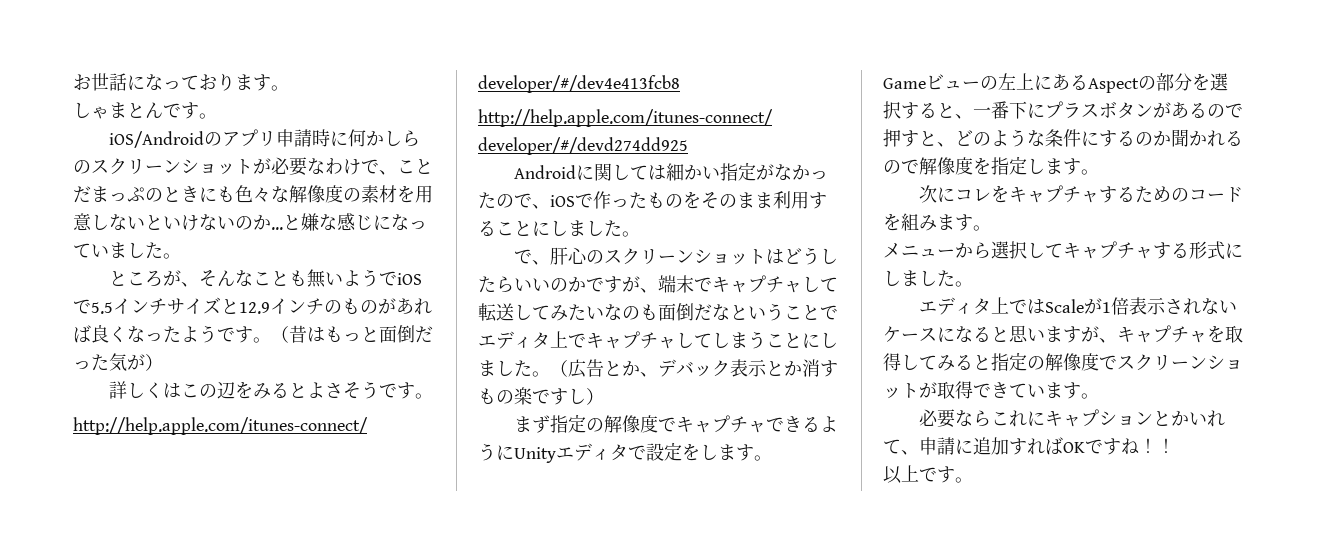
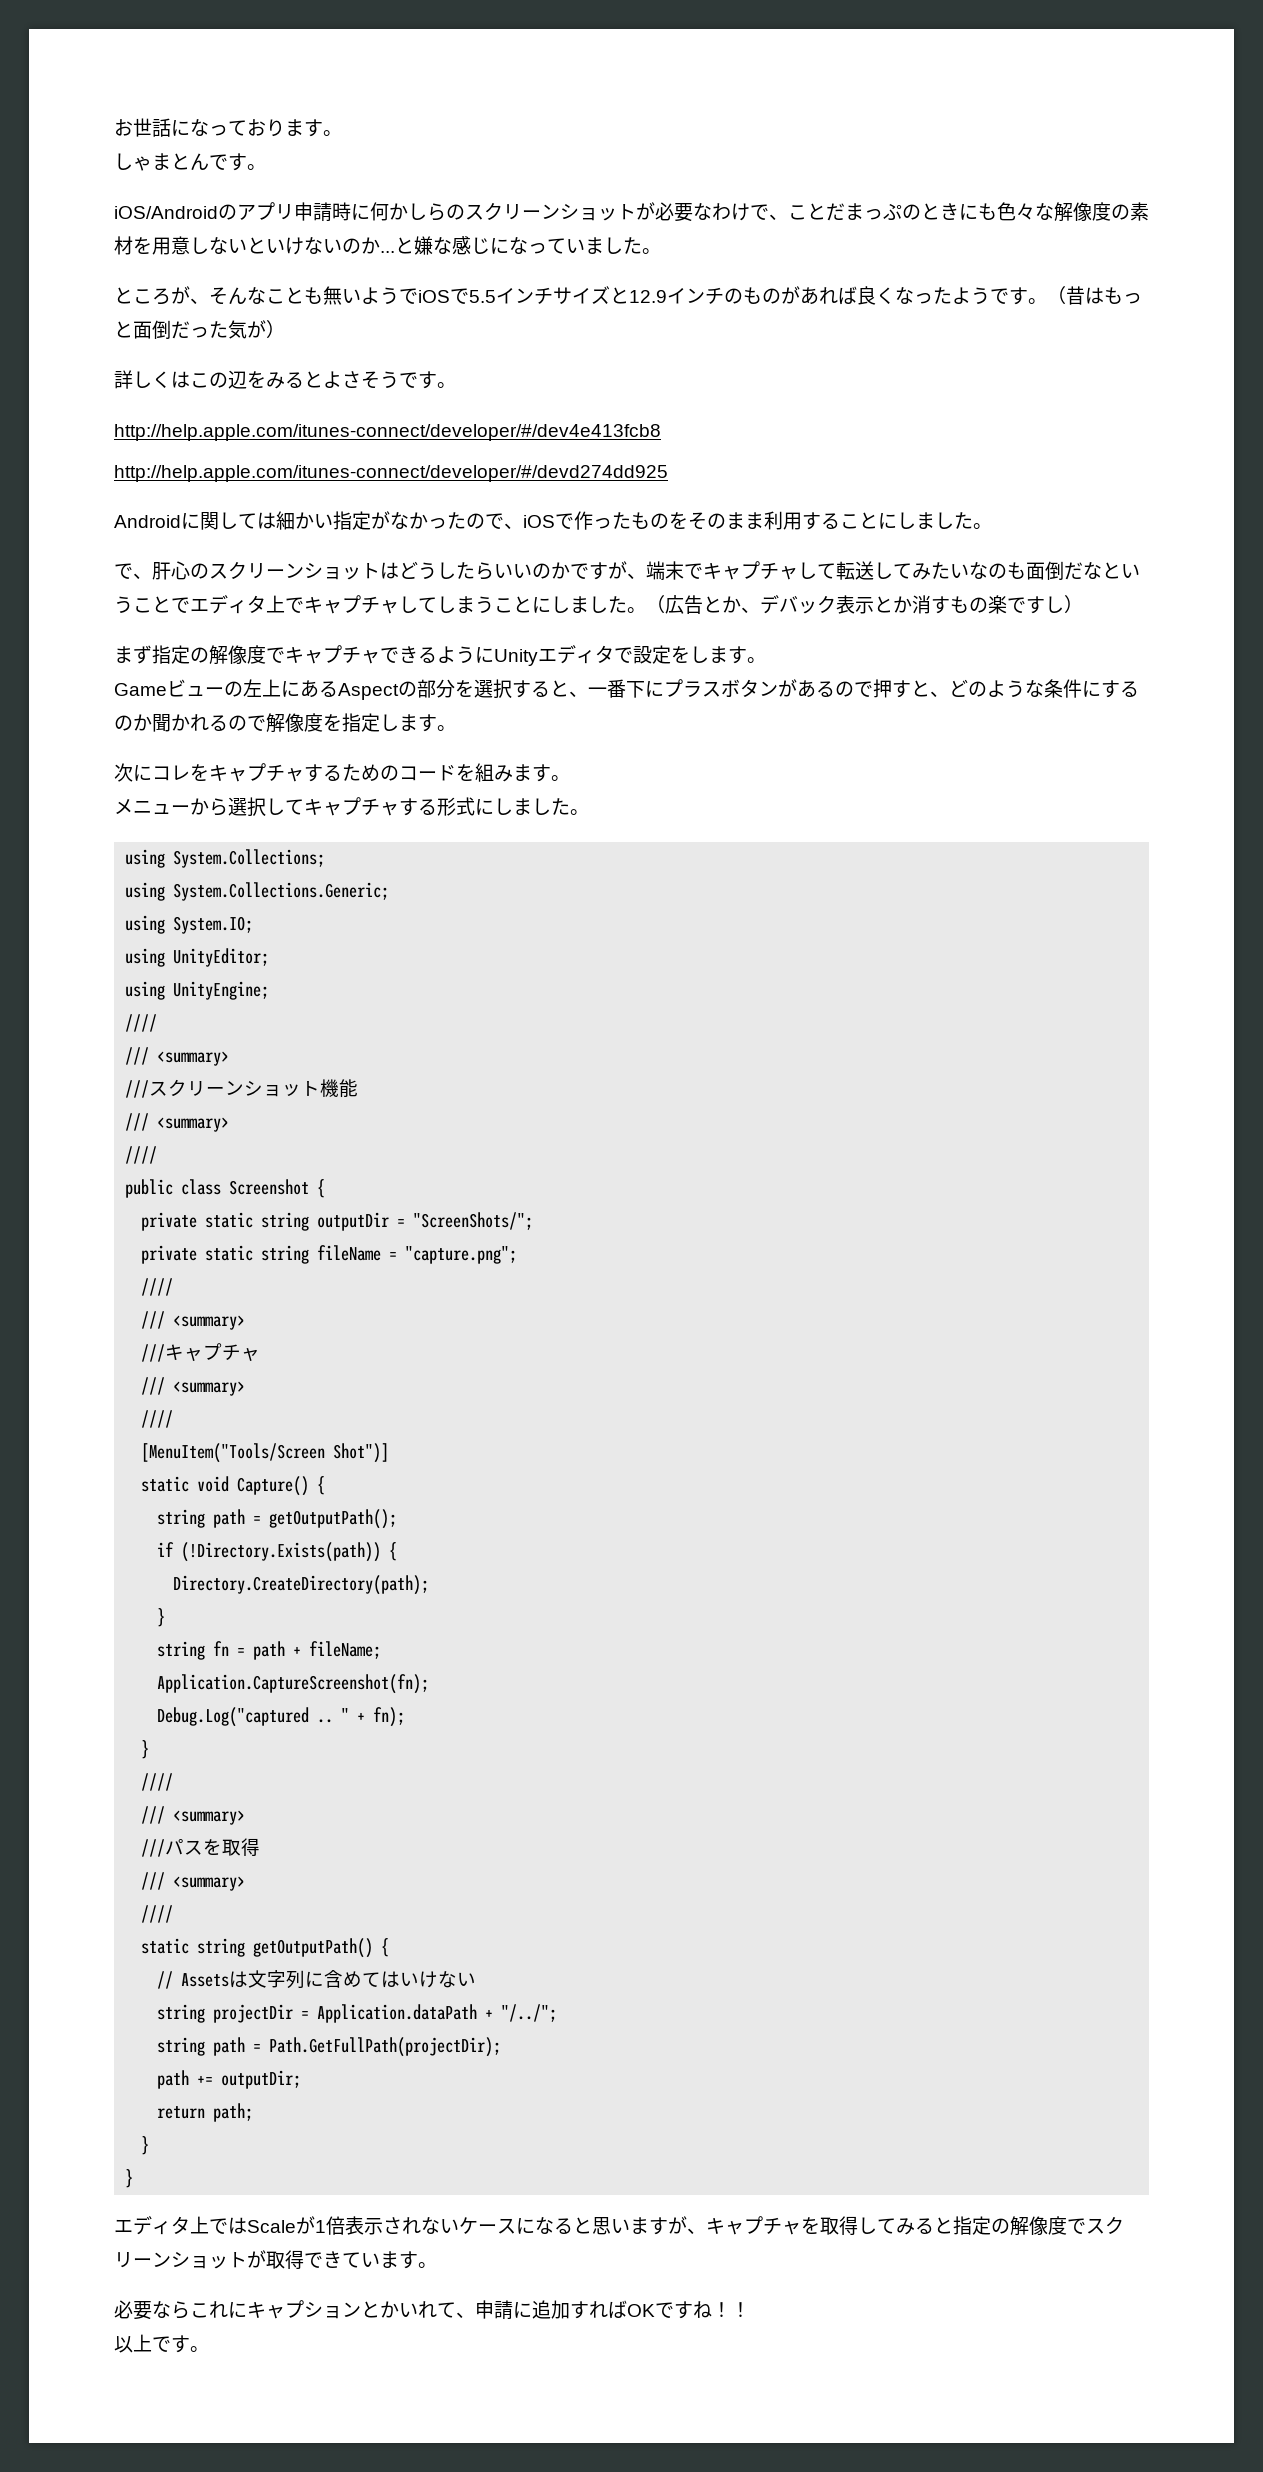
(973, 284) none -> [125,849,326,868] [125,882,390,901] [125,915,254,934] [125,948,270,967] [125,981,270,1000] [125,1014,158,1032] [125,1047,230,1066] [125,1079,359,1098] [125,1113,230,1132] [125,1146,158,1164] [125,1179,326,1198] [141,1212,534,1231] [141,1245,518,1264] [141,1278,174,1296] [141,1311,246,1330] [141,1343,261,1362] [141,1377,246,1396] [141,1410,174,1428] [141,1443,390,1463] [141,1476,326,1496] [157,1509,398,1529] [157,1542,398,1562] [173,1575,430,1595] [157,1608,166,1627] [157,1641,382,1660] [157,1674,430,1694] [157,1707,406,1727] [141,1740,150,1759] [141,1773,174,1791] [141,1806,246,1825] [141,1838,261,1857] [141,1872,246,1891] [141,1905,174,1923] [141,1938,390,1958] [157,1970,477,1989] [157,2004,558,2023] [157,2037,502,2057] [157,2070,302,2089] [157,2103,254,2122] [141,2136,150,2155] [125,2169,134,2188] // using System.Collections; // using System.Collections.Generic; // using System.IO; // using UnityEditor; // using UnityEngine; // //// // /// <summary> // ///スクリーンショット機能 // /// <summary> // //// // public class Screenshot { // private static string outputDir = "ScreenShots/"; // private static string fileName = "capture.png"; // //// // /// <summary> // ///キャプチャ // /// <summary> // //// // [MenuItem("Tools/Screen Shot")] // static void Capture() { // string path = getOutputPath(); // if (!Directory.Exists(path)) { // Directory.CreateDirectory(path); // } // string fn = path + fileName; // Application.CaptureScreenshot(fn); // Debug.Log("captured .. " + fn); // } // //// // /// <summary> // ///パスを取得 // /// <summary> // //// // static string getOutputPath() { // // Assetsは文字列に含めてはいけない // string projectDir = Application.dataPath + "/../"; // string path = Path.GetFullPath(projectDir); // path += outputDir; // return path; // } // }

